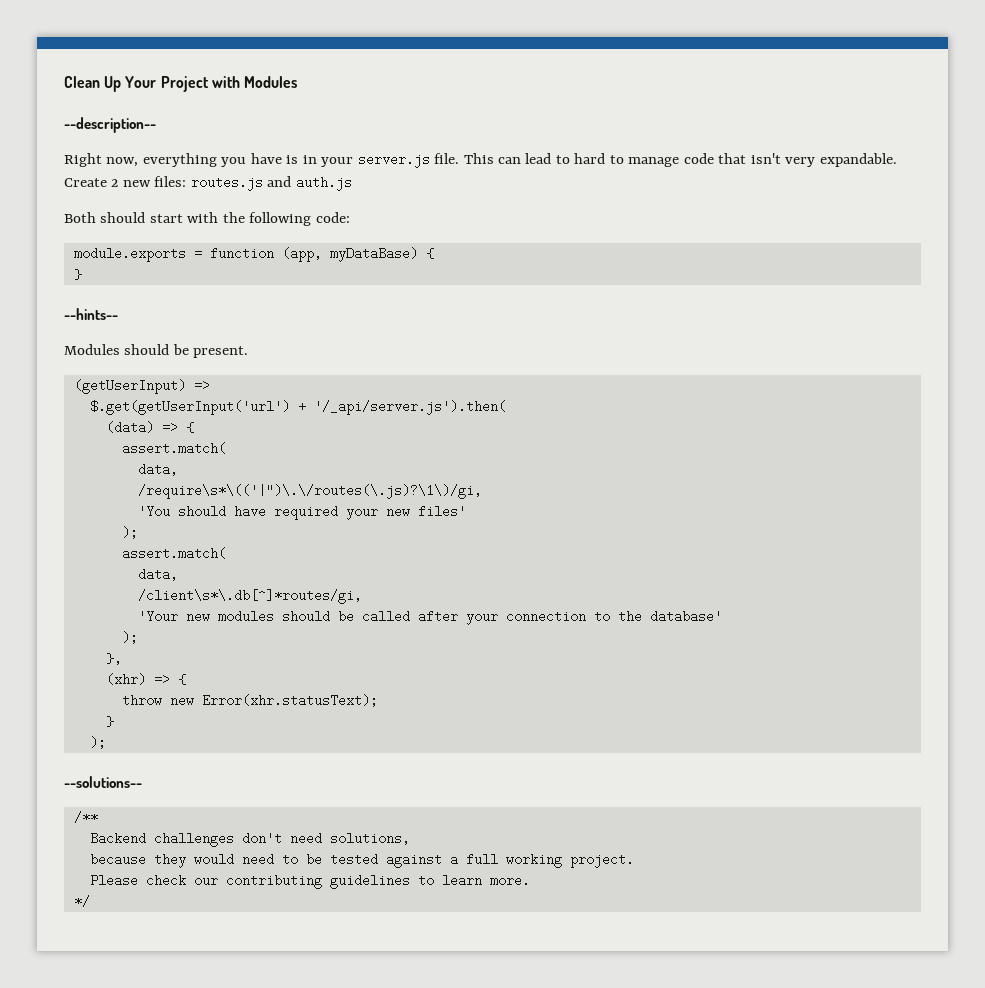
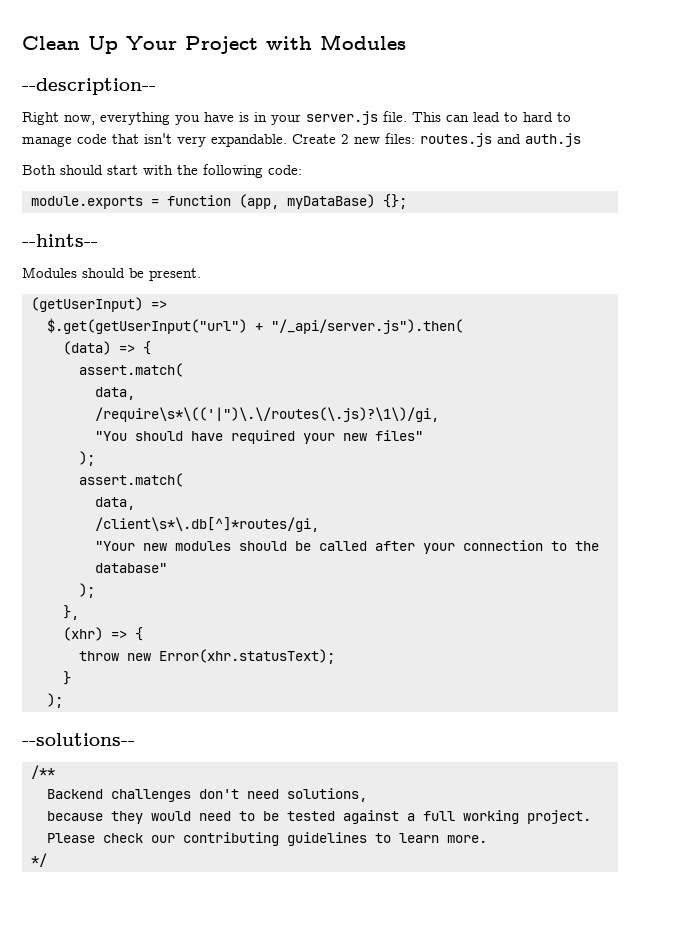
[425,248,434,259] [73,269,82,280] { // } -> [382,194,407,209] {};
[89,400,506,415] $.get(getUserInput('url') + '/_api/server.js').then( -> [46,318,463,334] $.get(getUserInput("url") + "/_api/server.js").then(
[137,505,170,518] 'You -> [94,431,127,441] "You
[417,505,466,518] files' -> [374,430,423,441] files"
[137,610,178,623] 'Your -> [94,541,135,551] "Your
[649,610,722,623] database' -> [94,563,167,573] database"

